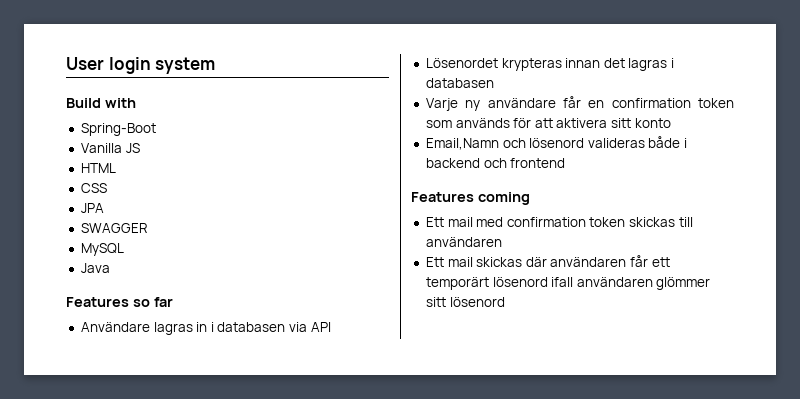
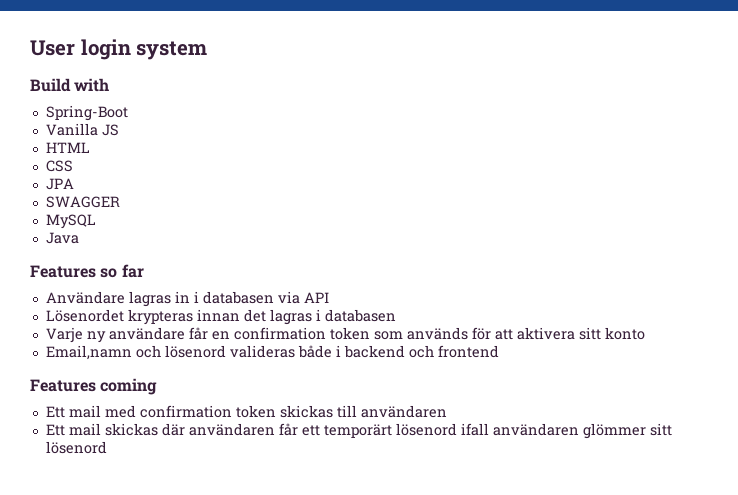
[425,138,499,150] Email,Namn -> [45,345,132,360] Email,namn

